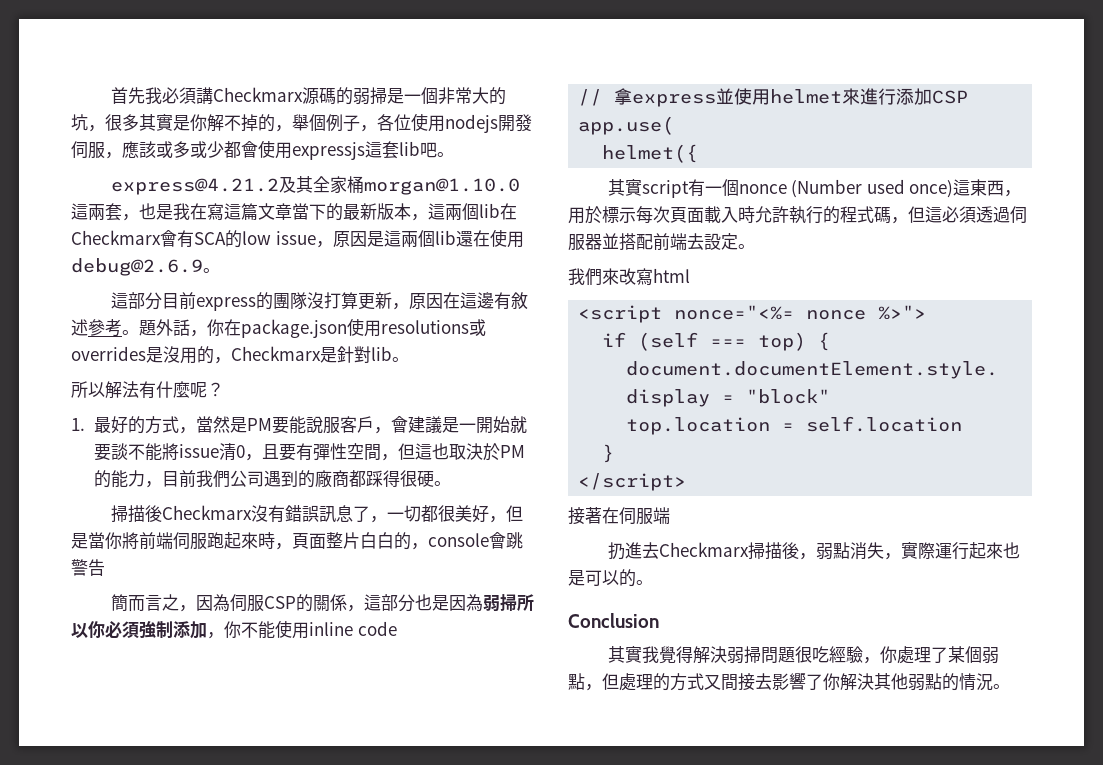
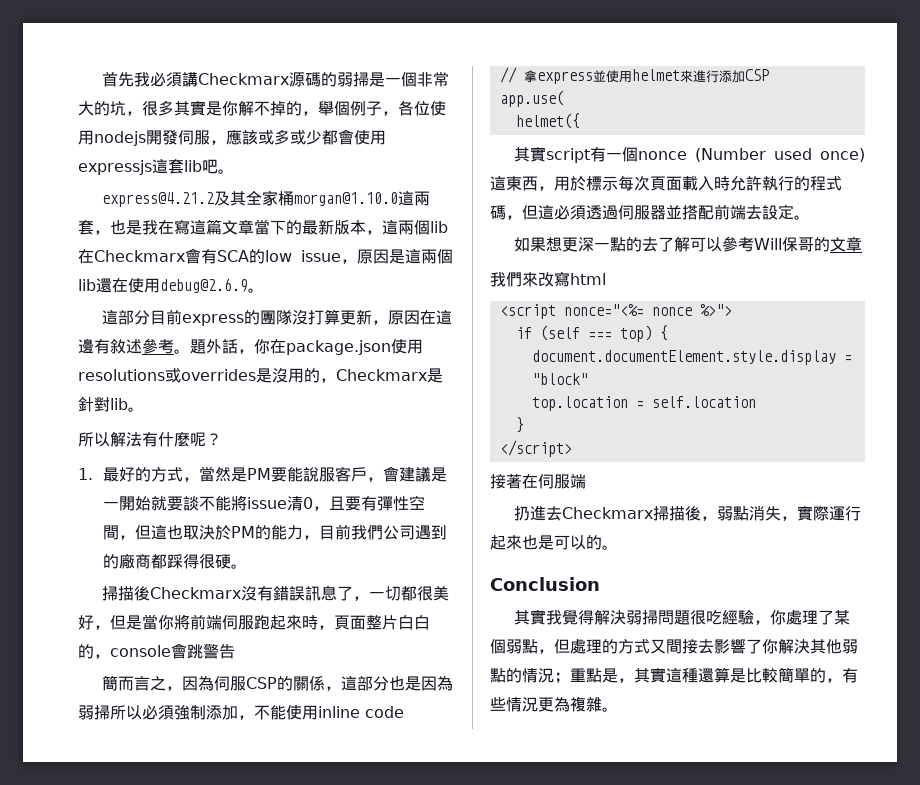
[88,621,105,638] 你 -> (142, 712) none
[224,621,241,638] 你 -> (254, 717) none
(755, 246) none -> [513,236,862,252] // 如果想更深一點的去了解可以參考Will保哥的文章
(993, 682) none -> [554,667,858,684] [490,697,602,712] ；重點是，其實這種還算是比較簡單的，有些情況更為複雜

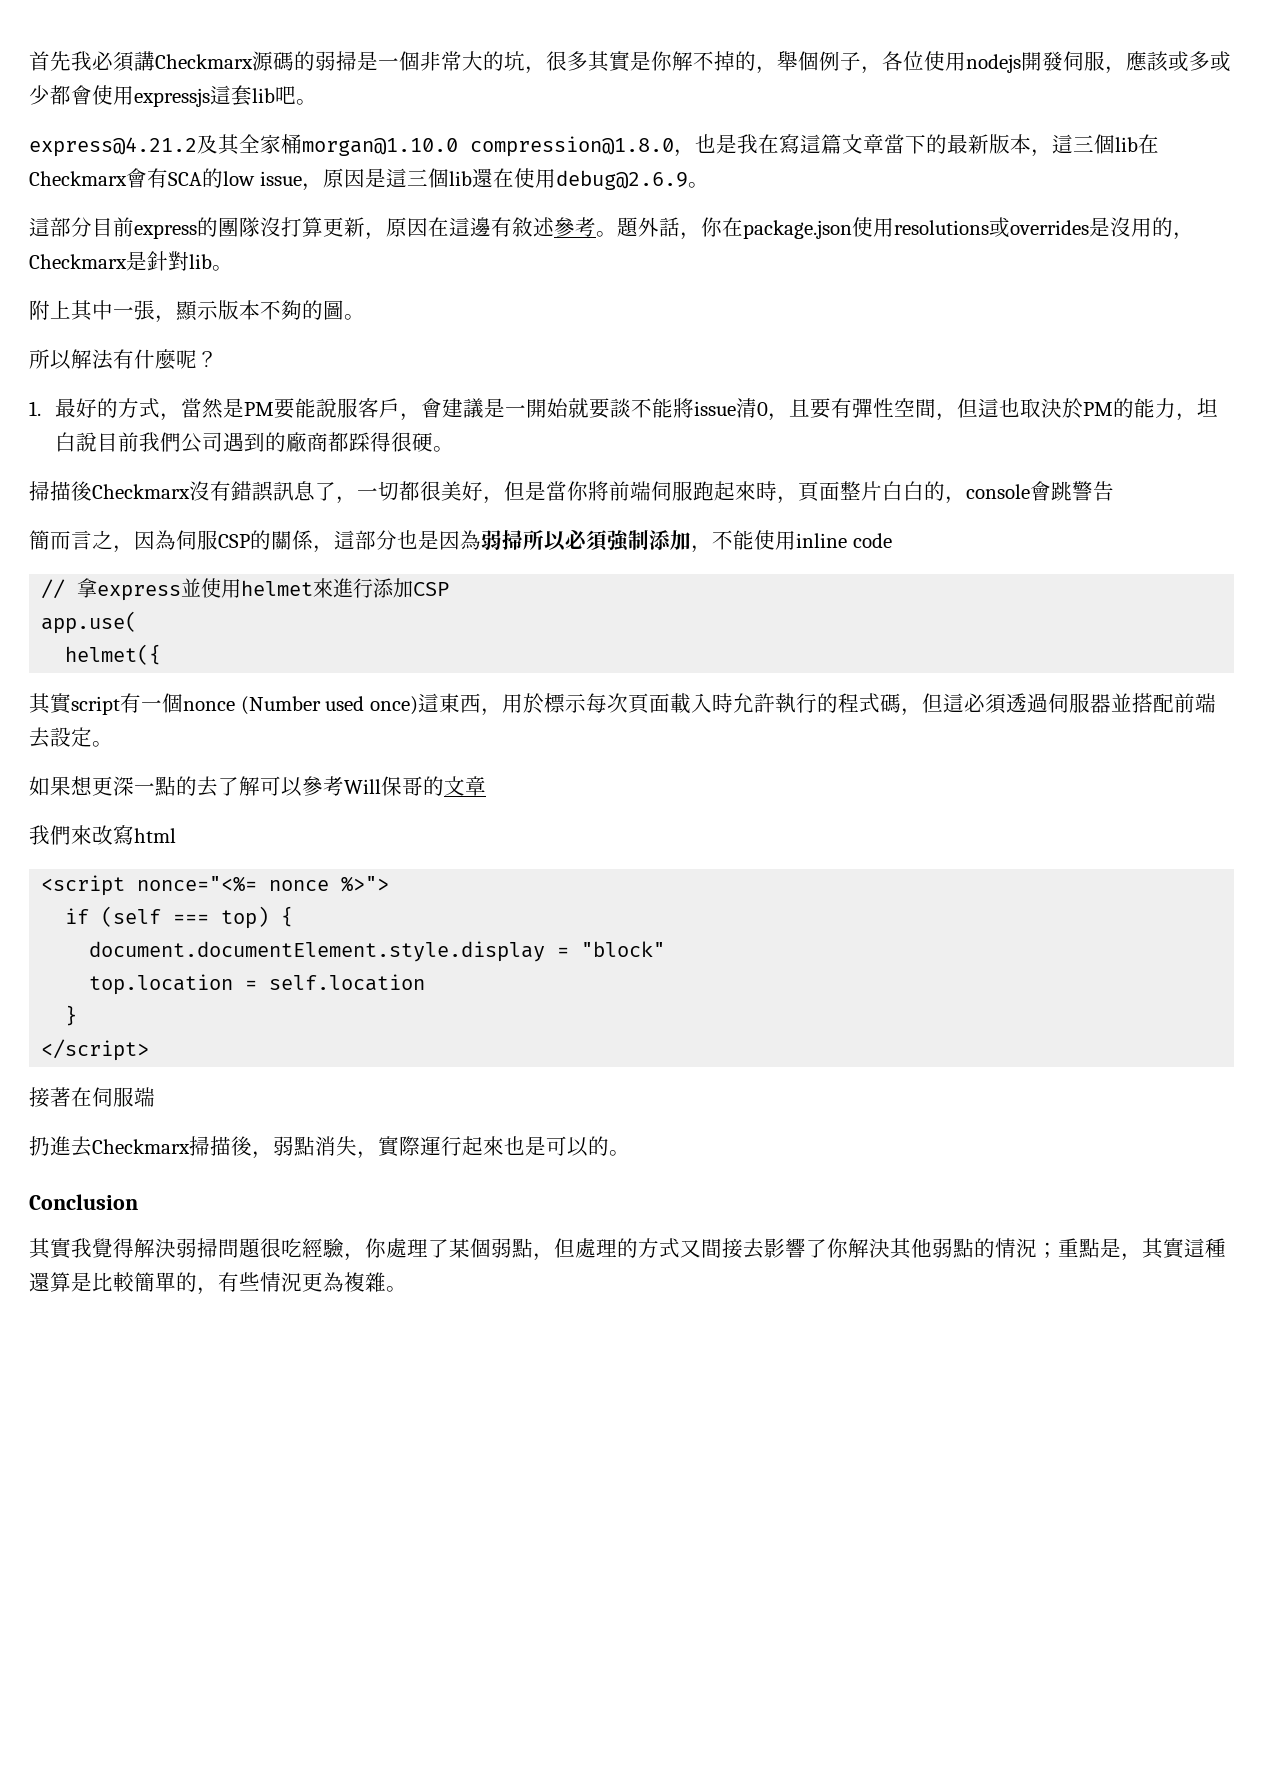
[397,190,430,206] [78,220,94,235] 這兩套 -> [470,136,674,157] compression@1.8.0
[398,220,414,235] 兩 -> [1073,135,1094,152] 三
[421,249,437,264] 兩 -> [406,169,428,186] 三
(144, 409) none -> [29,300,365,323] // 附上其中一張，顯示版本不夠的圖。
(319, 537) none -> [1196,398,1218,417] [54,432,97,452] 坦白說

